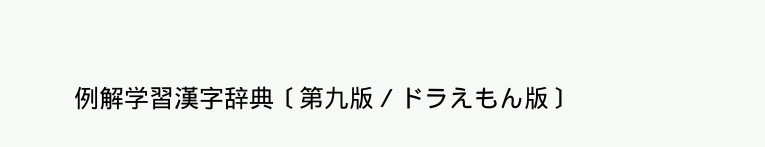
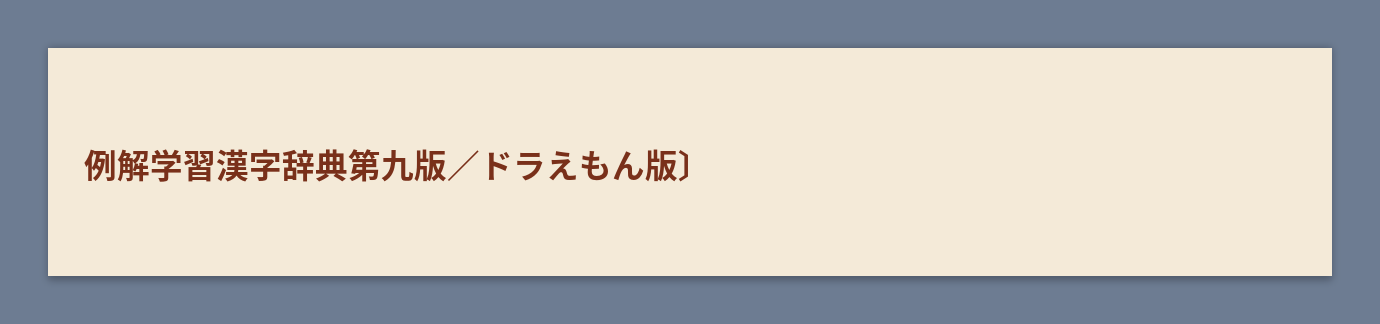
[274,87,299,109] 〔 -> (348, 165) none

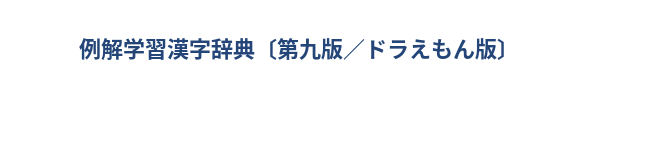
(348, 165) none -> [255,38,277,60] 〔

